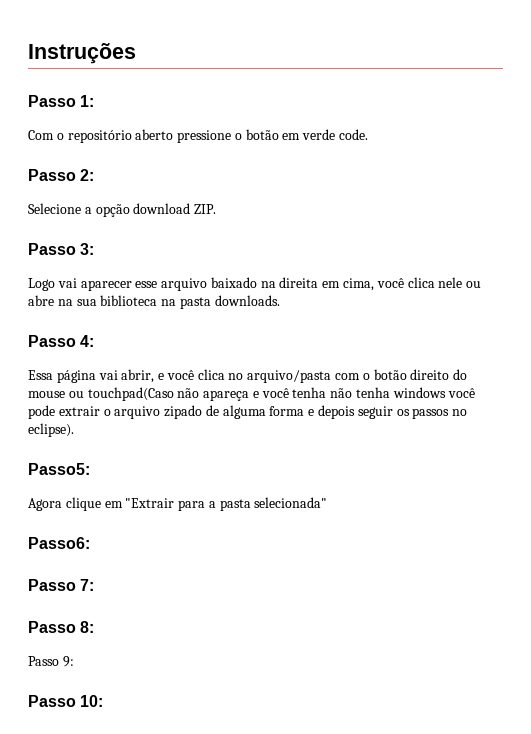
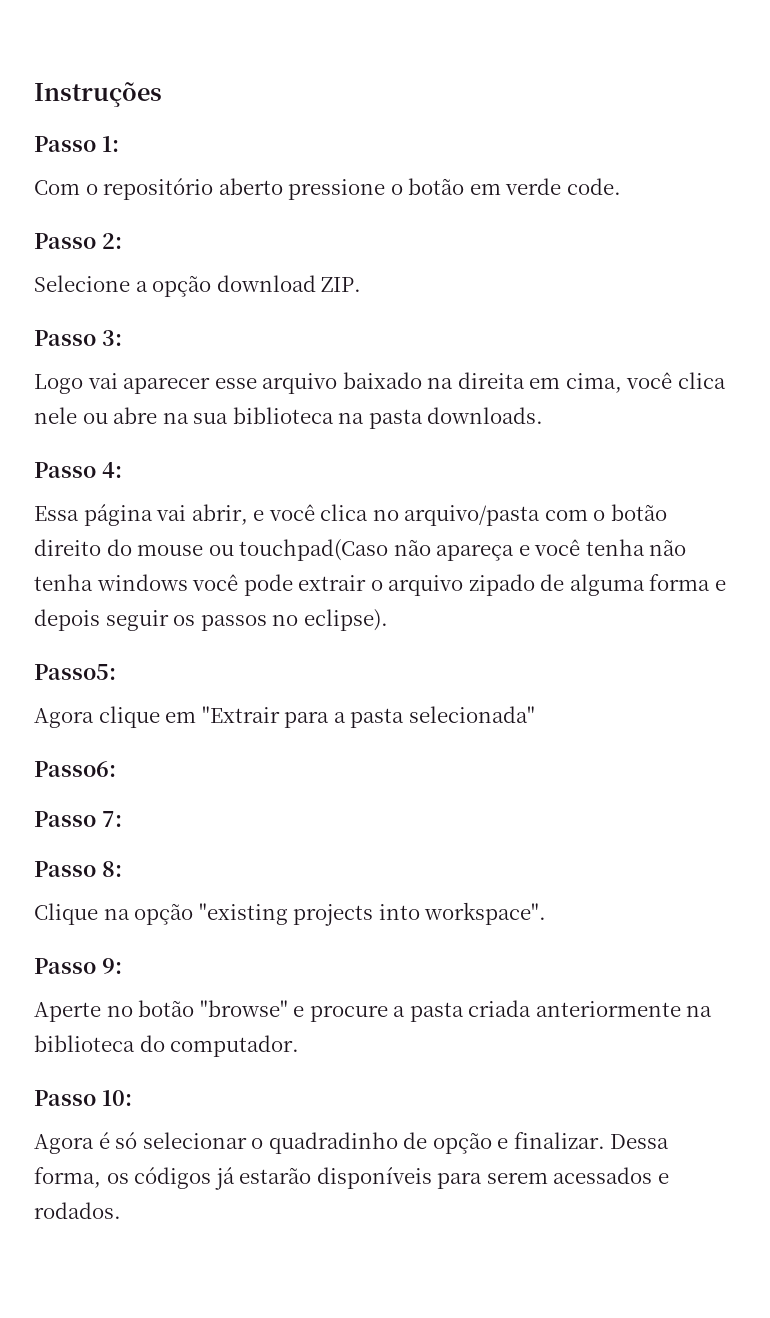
[28,656,74,667] [28,695,104,707] Passo 9: // Passo 10: -> [34,902,547,926] [34,958,122,974] [34,1000,713,1022] [34,1035,300,1057] [34,1090,132,1106] [34,1132,670,1154] [34,1167,669,1190] [34,1202,121,1219] Clique na opção "existing projects into workspace". // Passo 9: // Aperte no botão "browse" e procure a pasta criada anteriormente na biblioteca do computador. // Passo 10: // Agora é só selecionar o quadradinho de opção e finalizar. Dessa forma, os códigos já estarão disponíveis para serem acessados e rodados.

